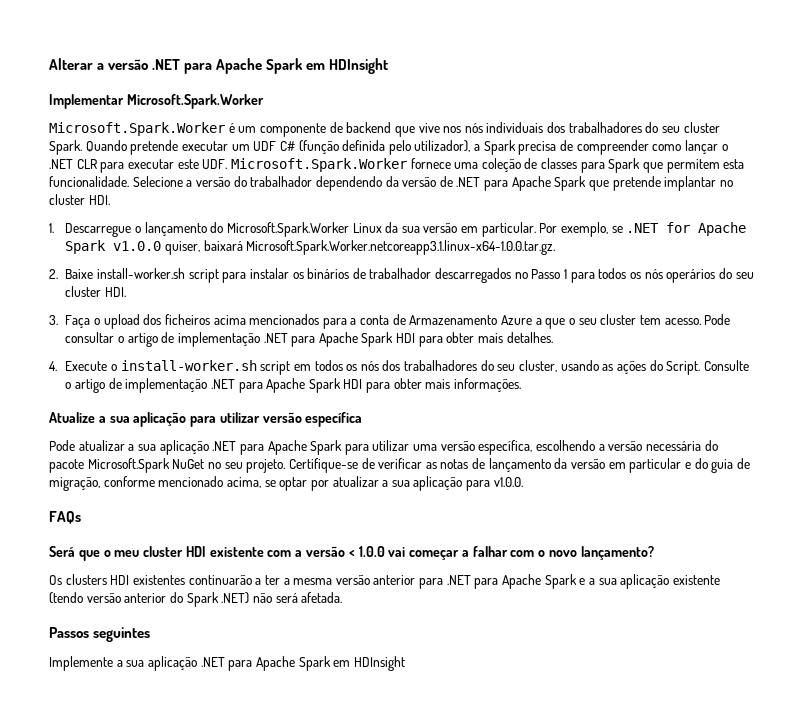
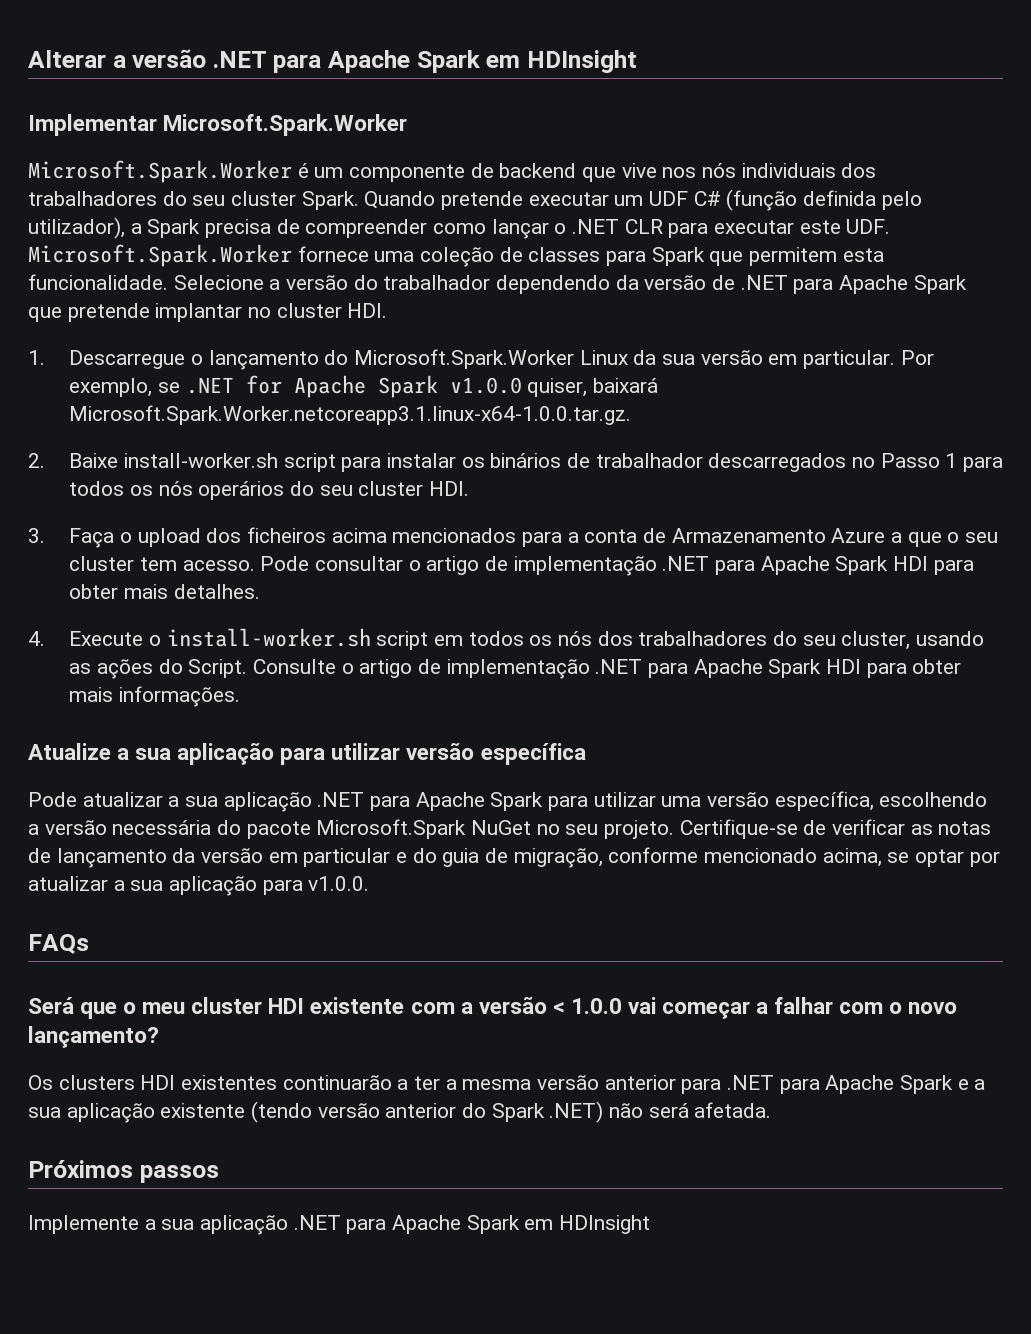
[49,627,151,642] Passos seguintes -> [28,1160,219,1183] Próximos passos

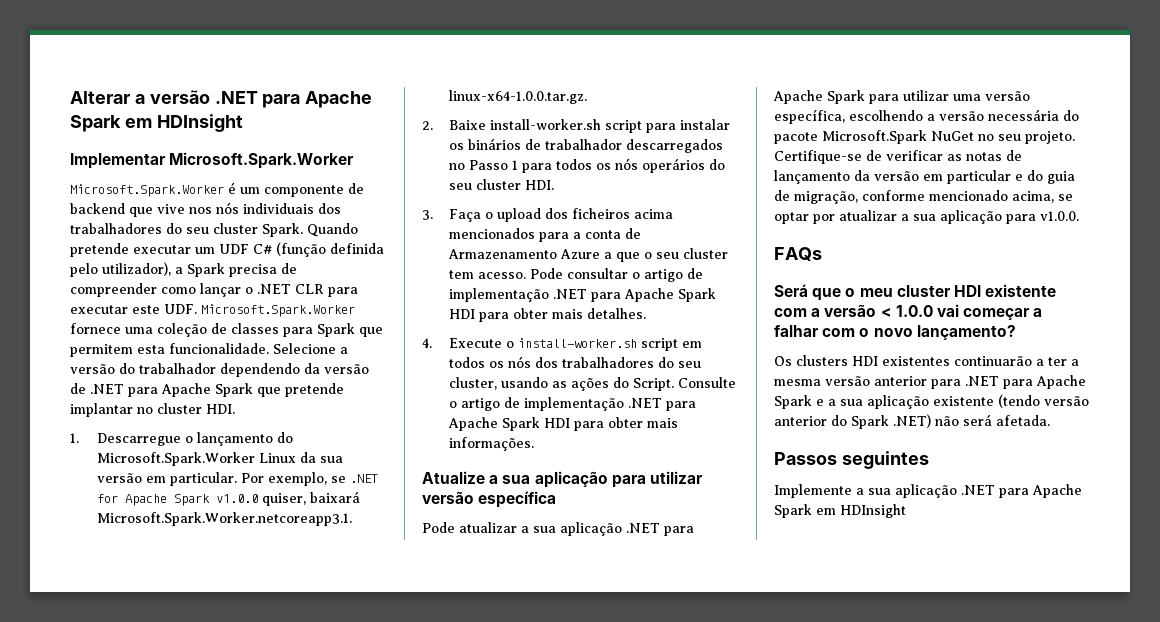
[28,1160,219,1183] Próximos passos -> [774,451,929,469] Passos seguintes

